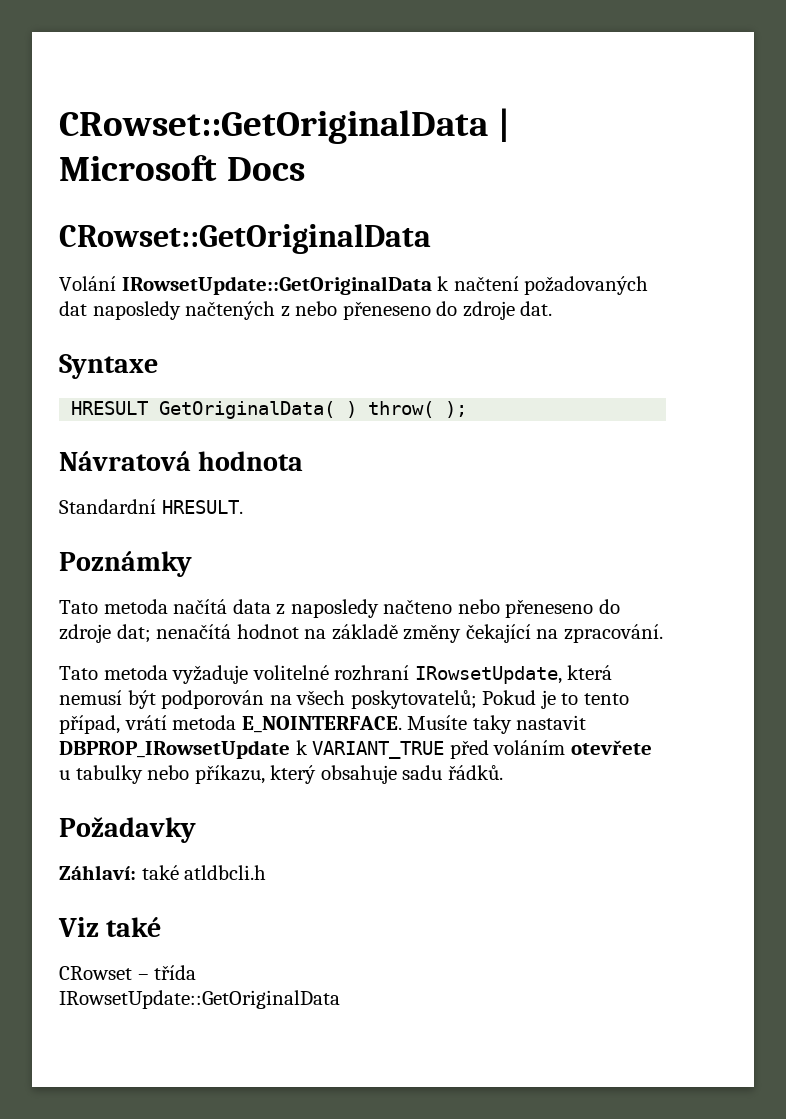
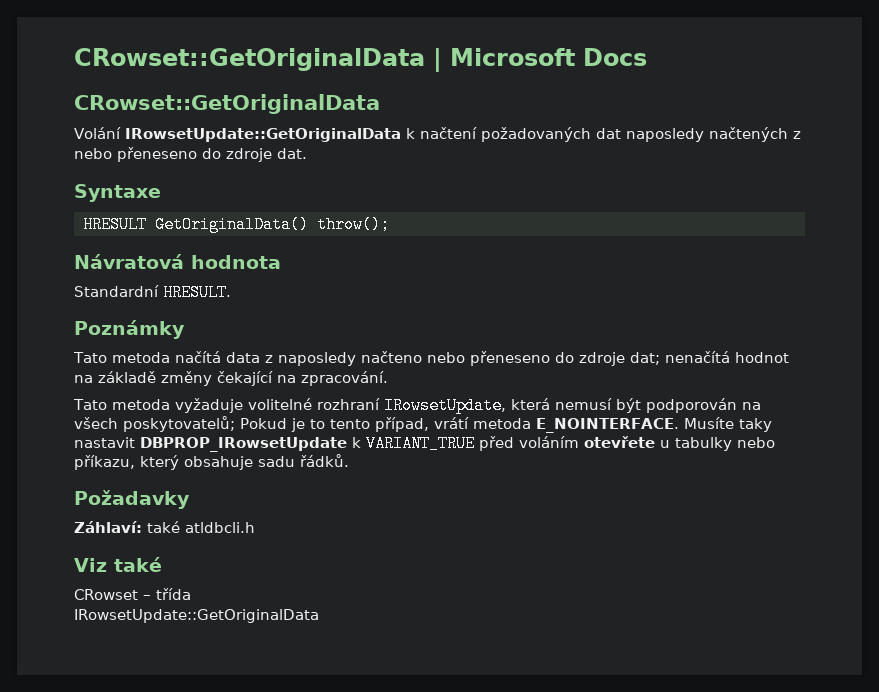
[159,401,468,419] GetOriginalData( ) throw( ); -> [155,216,390,233] GetOriginalData() throw();

